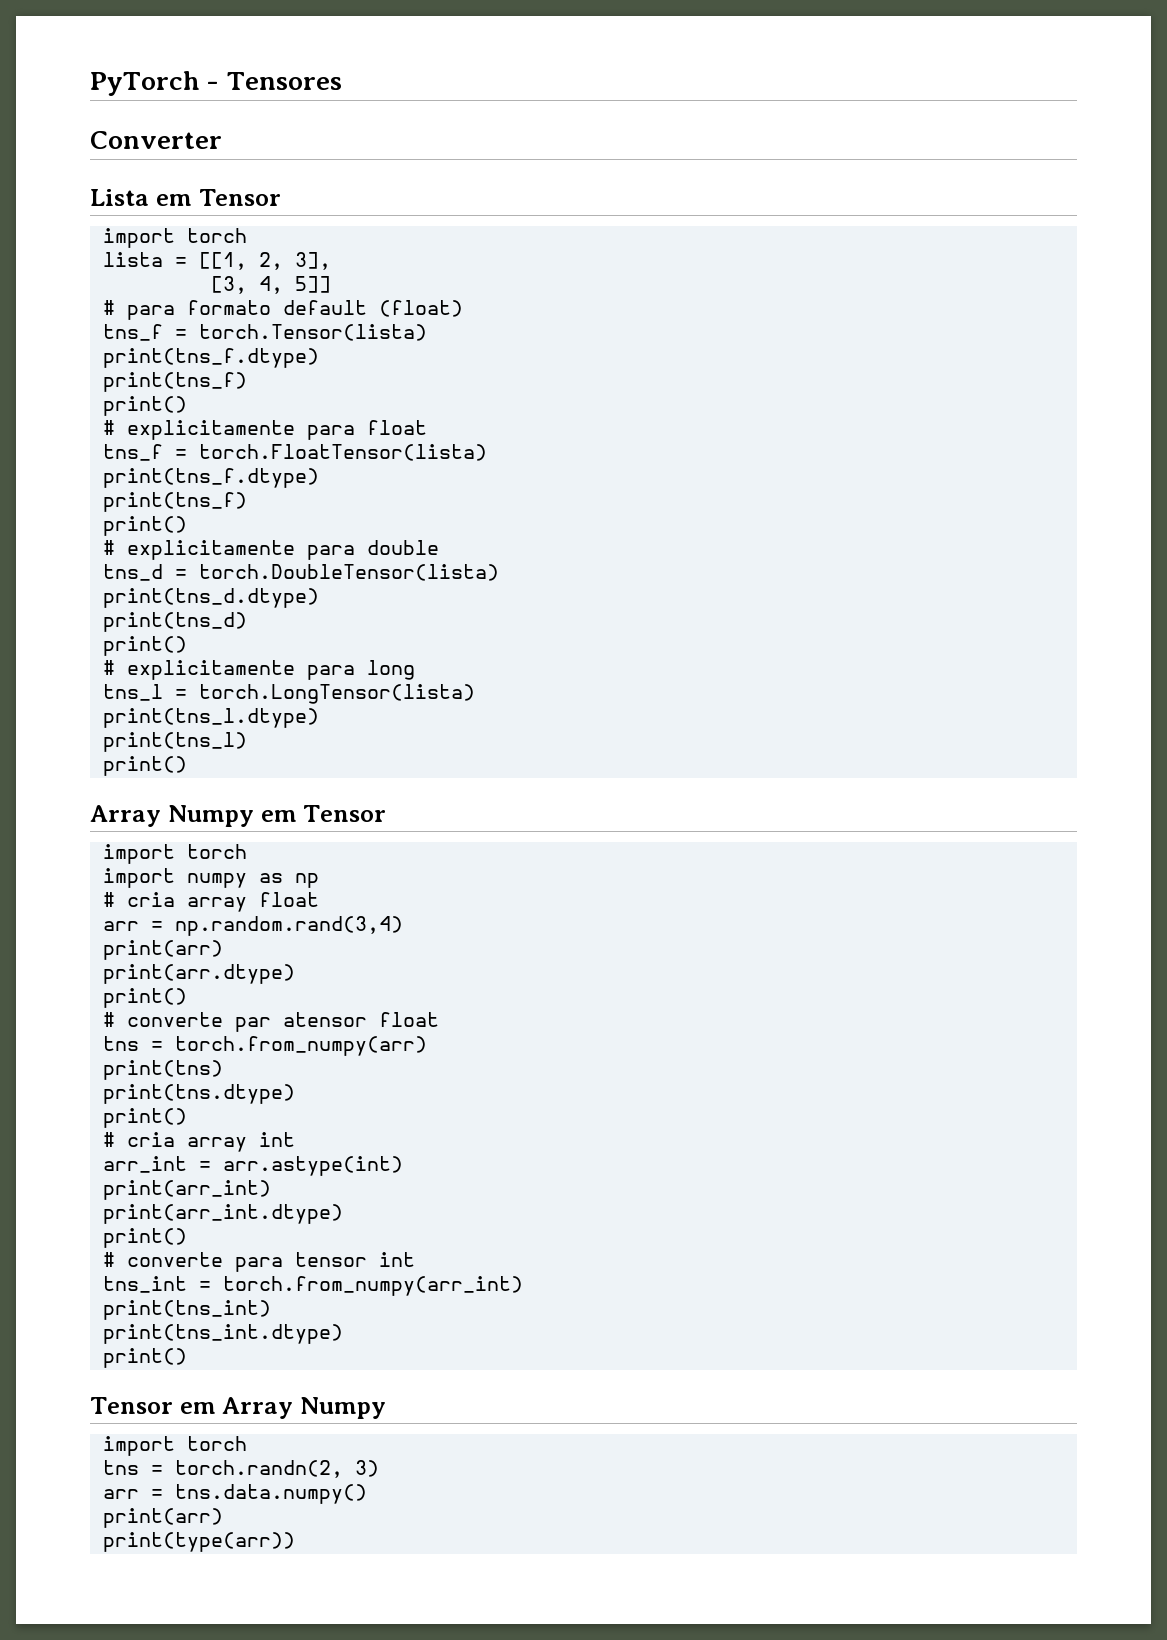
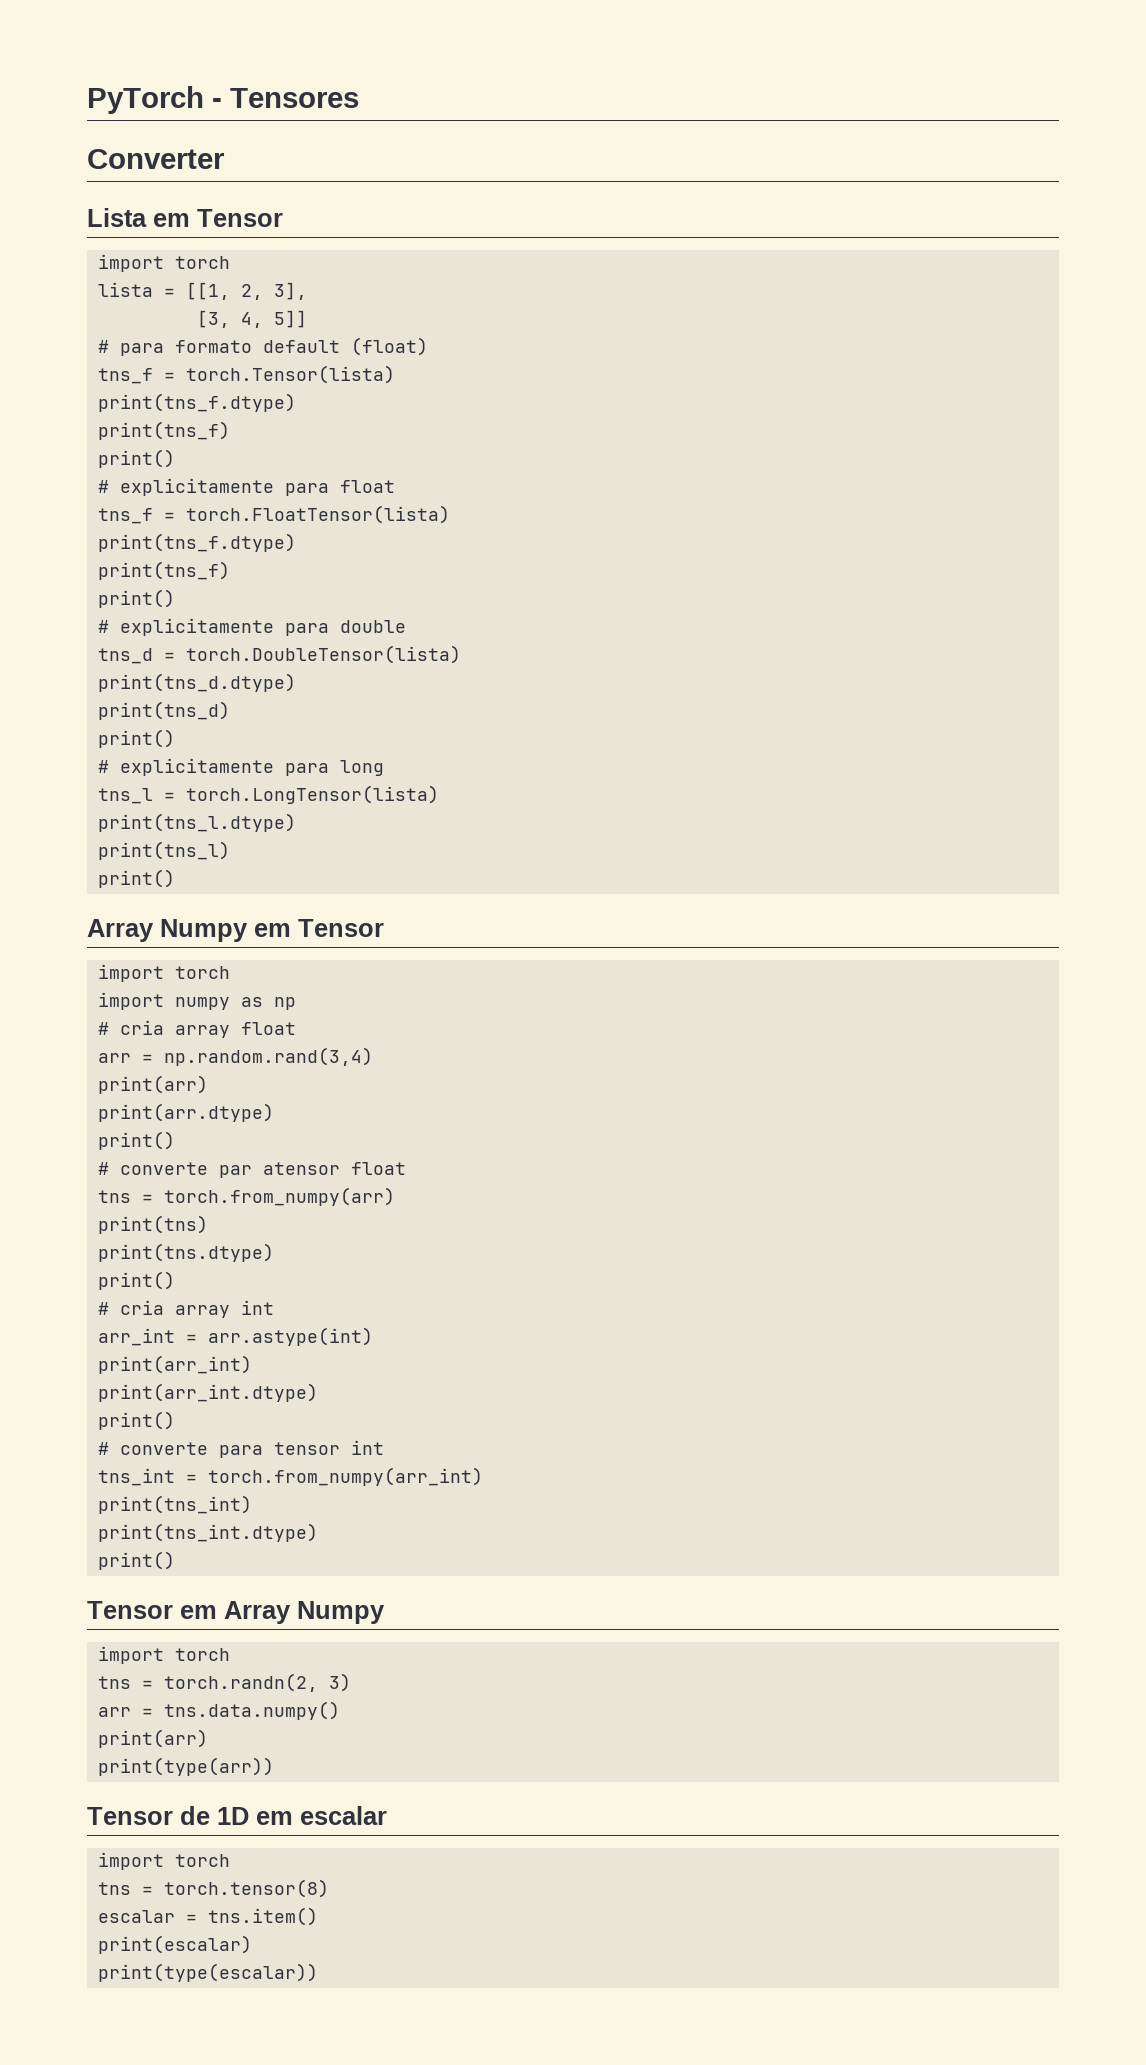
(295, 1542) none -> [87,1806,387,1825] [98,1852,231,1870] [98,1879,330,1898] [98,1907,319,1926] [98,1935,253,1954] [98,1963,319,1982] // Tensor de 1D em escalar // import torch // tns = torch.tensor(8) // escalar = tns.item() // print(escalar) // print(type(escalar))

